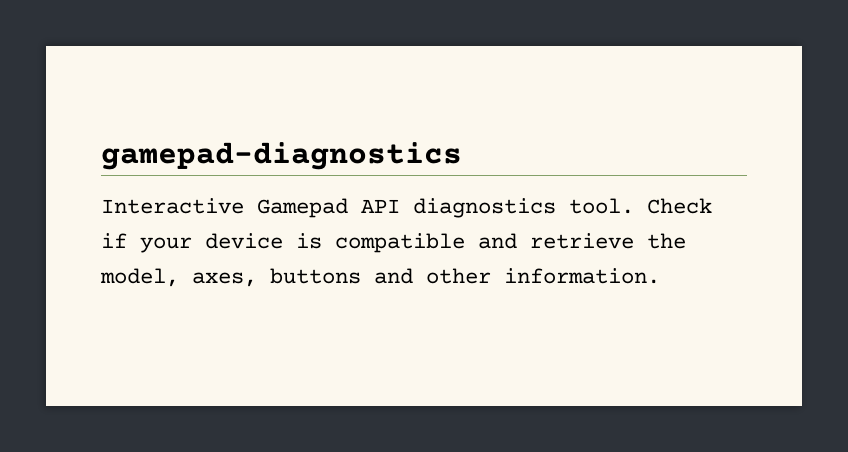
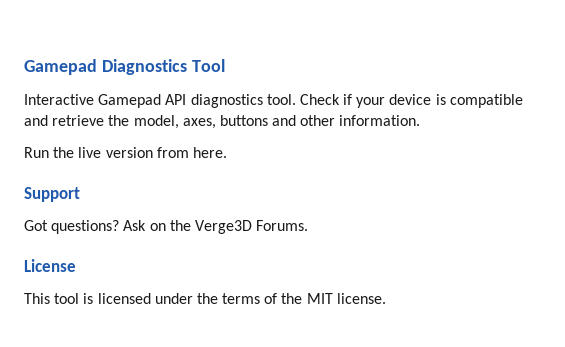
[101,142,462,170] gamepad-diagnostics -> [24,59,225,75] Gamepad Diagnostics Tool
(660, 276) none -> [24,147,227,158] [24,187,80,202] [24,220,309,234] [24,259,76,272] [24,293,386,304] // Run the live version from here. // Support // Got questions? Ask on the Verge3D Forums. // License // This tool is licensed under the terms of the MIT license.

